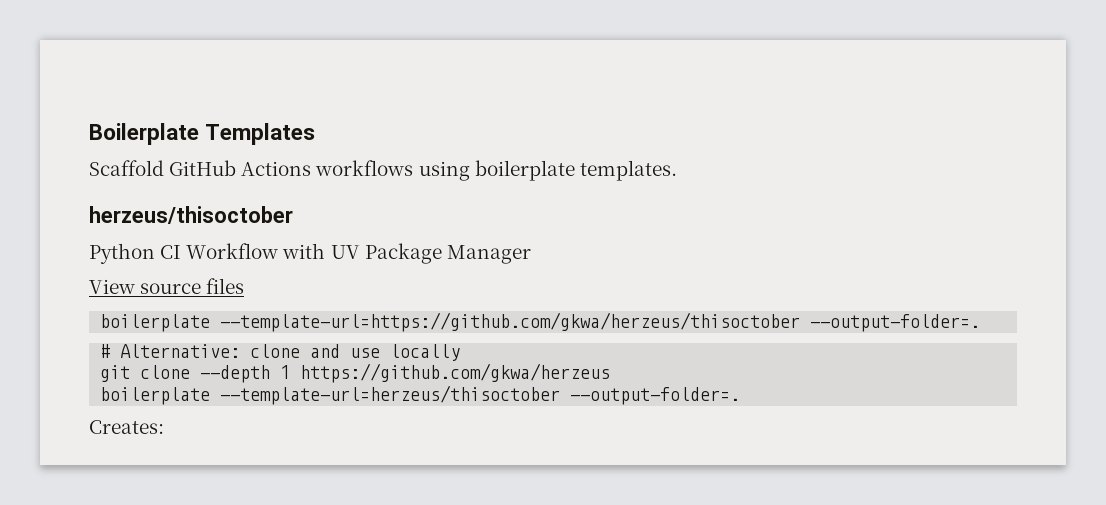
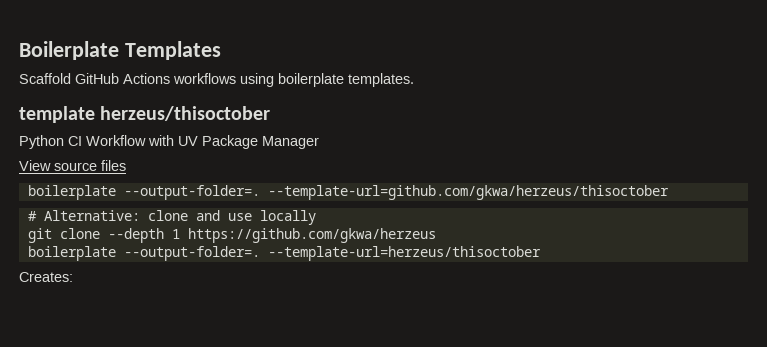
(677, 170) none -> [19,106,95,123] template
[220,312,981,332] --template-url=https://github.com/gkwa/herzeus/thisoctober --output-folder=. -> [123,185,669,200] --output-folder=. --template-url=github.com/gkwa/herzeus/thisoctober
(211, 396) none -> [123,246,260,261] --output-folder=.
[570,387,741,405] --output-folder=. -> (541, 253) none

